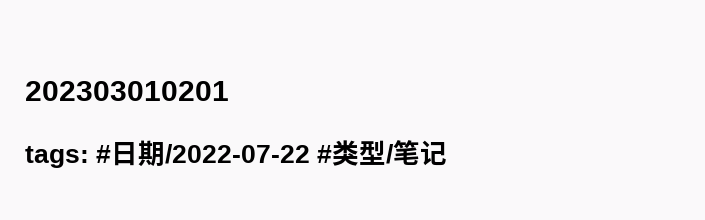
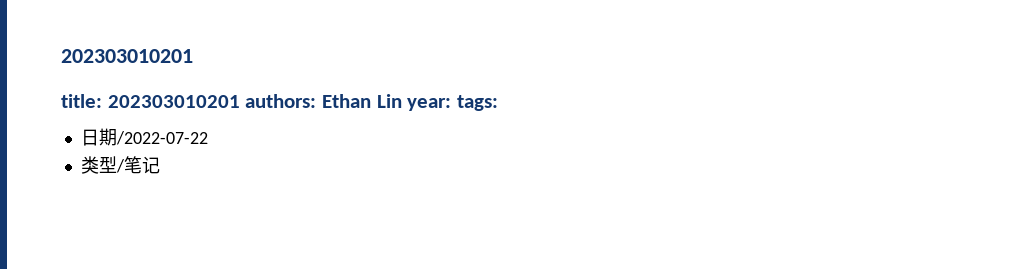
(229, 91) none -> [61,94,452,111] title: 202303010201 authors: Ethan Lin year:
[96,145,112,163] # -> (499, 103) //
[317,145,333,163] # -> (208, 138) //

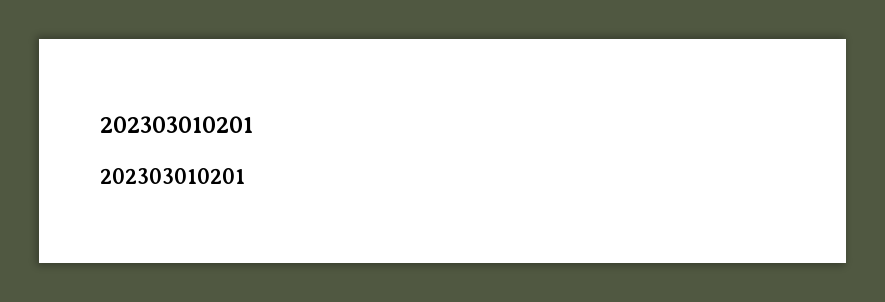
[61,94,499,111] [80,128,208,146] [80,156,160,174] title: 202303010201 authors: Ethan Lin year: tags: // 日期/2022-07-22 // 类型/笔记 -> [100,168,245,184] 202303010201

